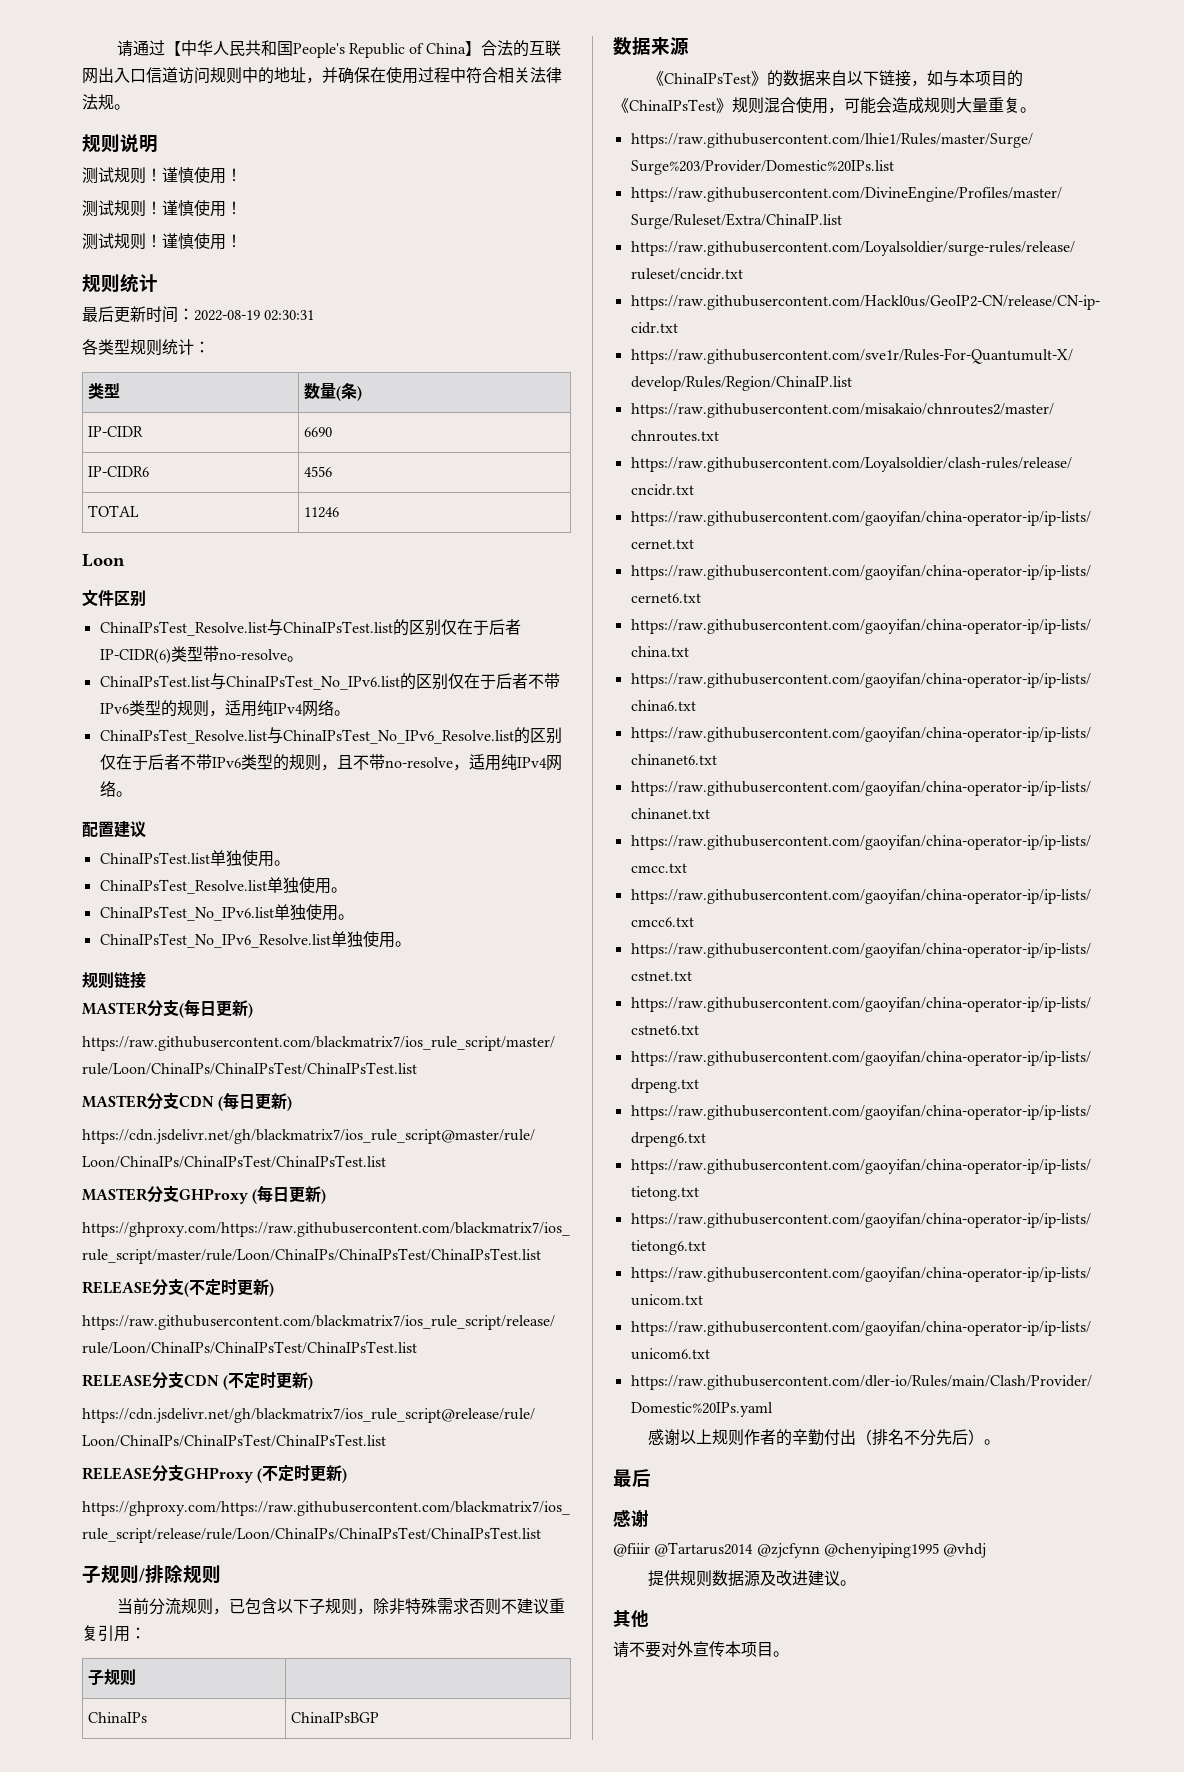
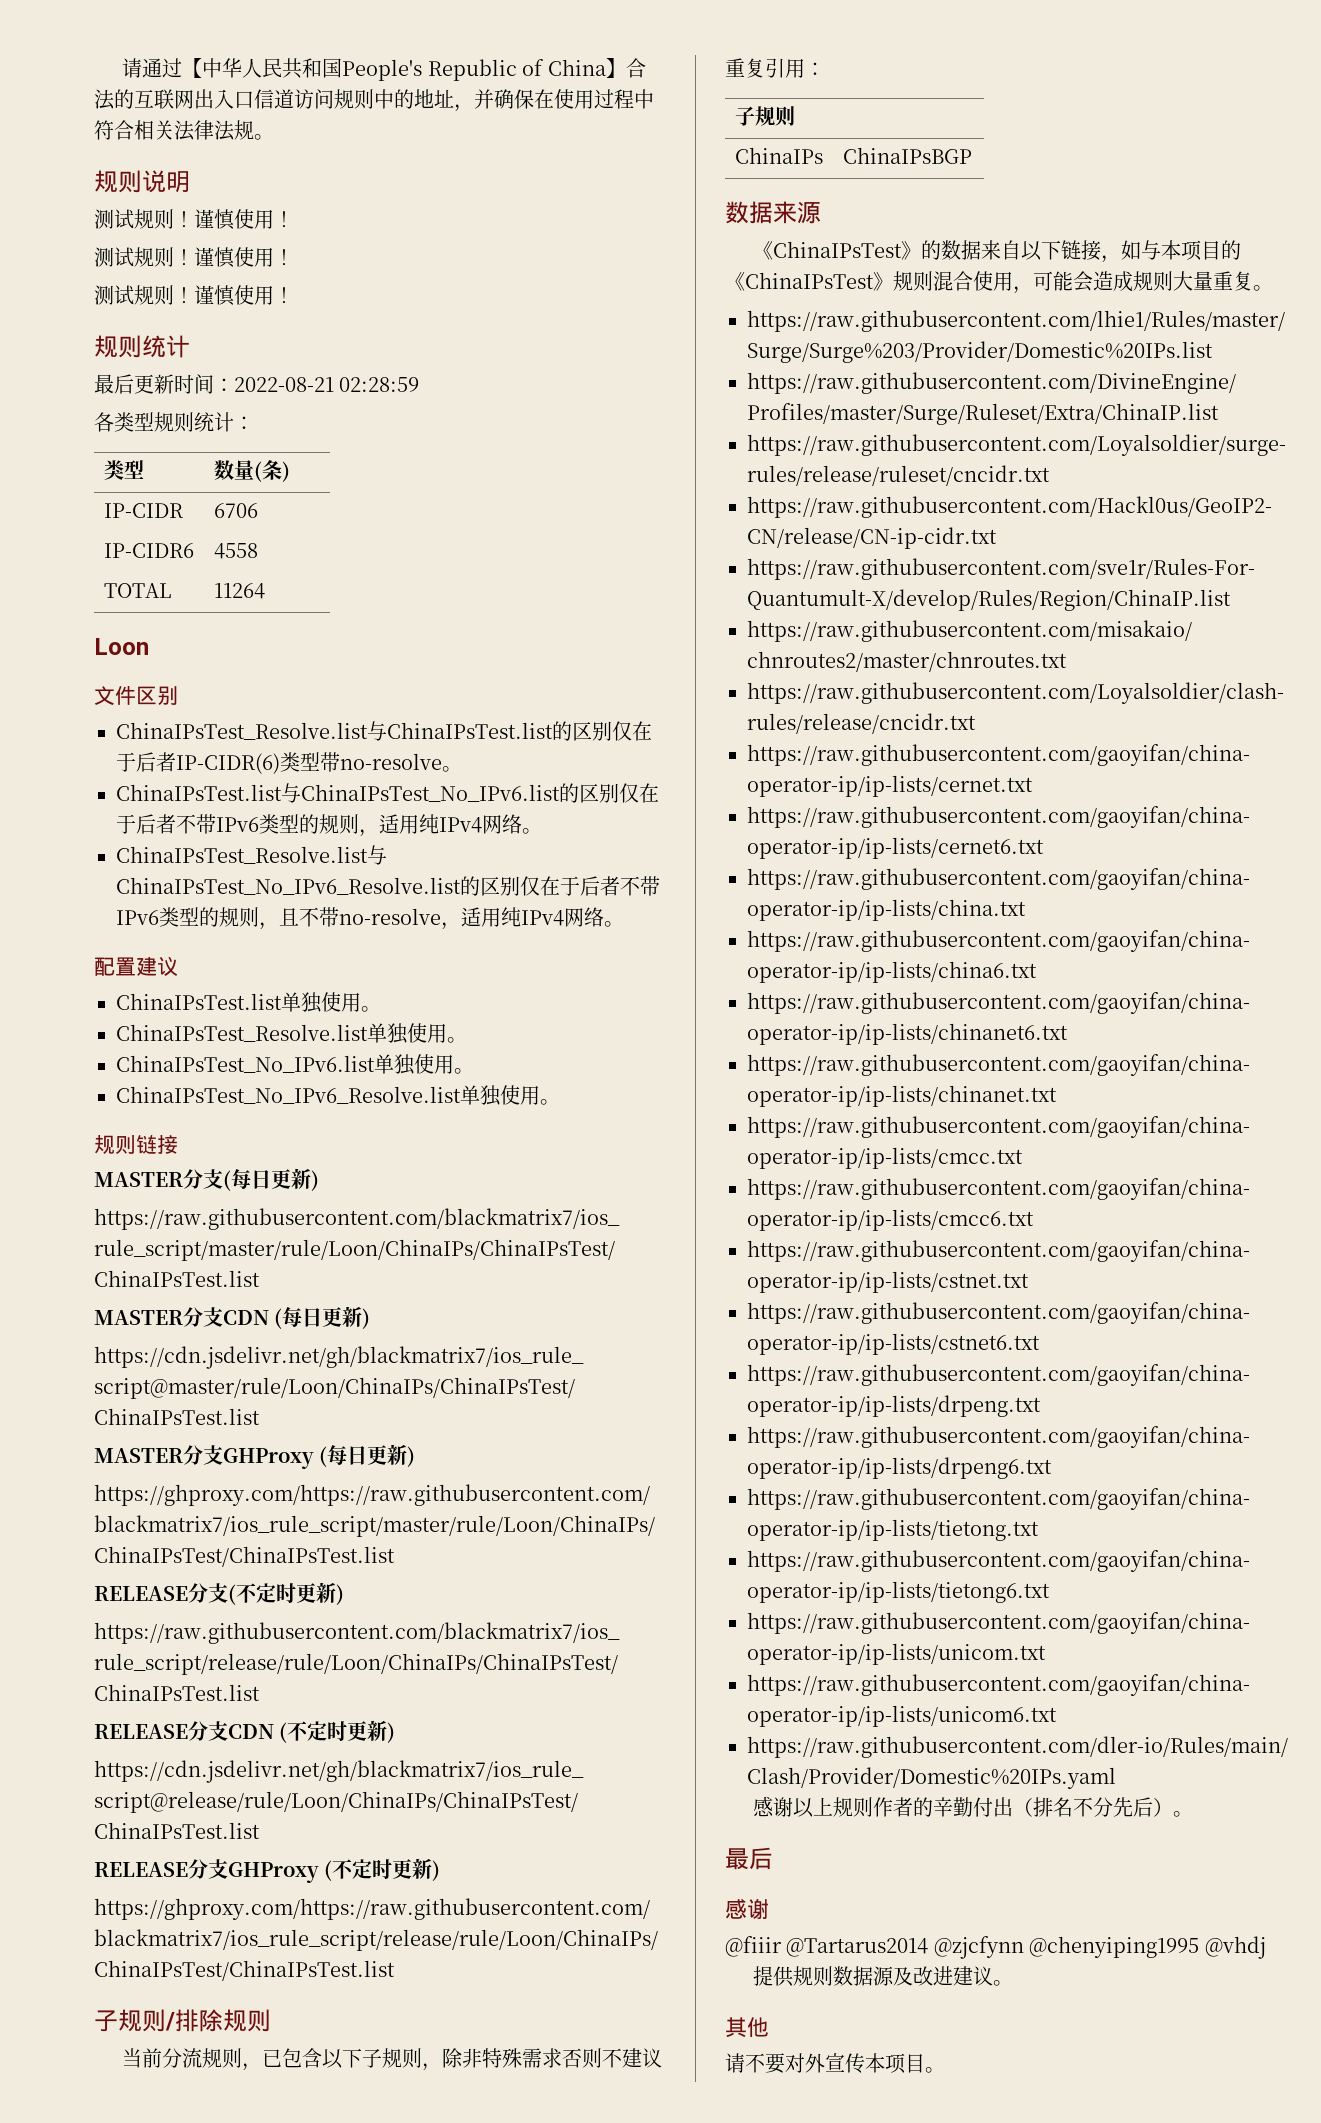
[194,310,315,321] 2022-08-19 02:30:31 -> [234,377,420,392] 2022-08-21 02:28:59
[304,427,333,437] 6690 -> [213,503,258,518] 6706
[304,466,333,477] 4556 -> [213,543,258,559] 4558
[304,507,340,518] 11246 -> [213,583,265,599] 11264

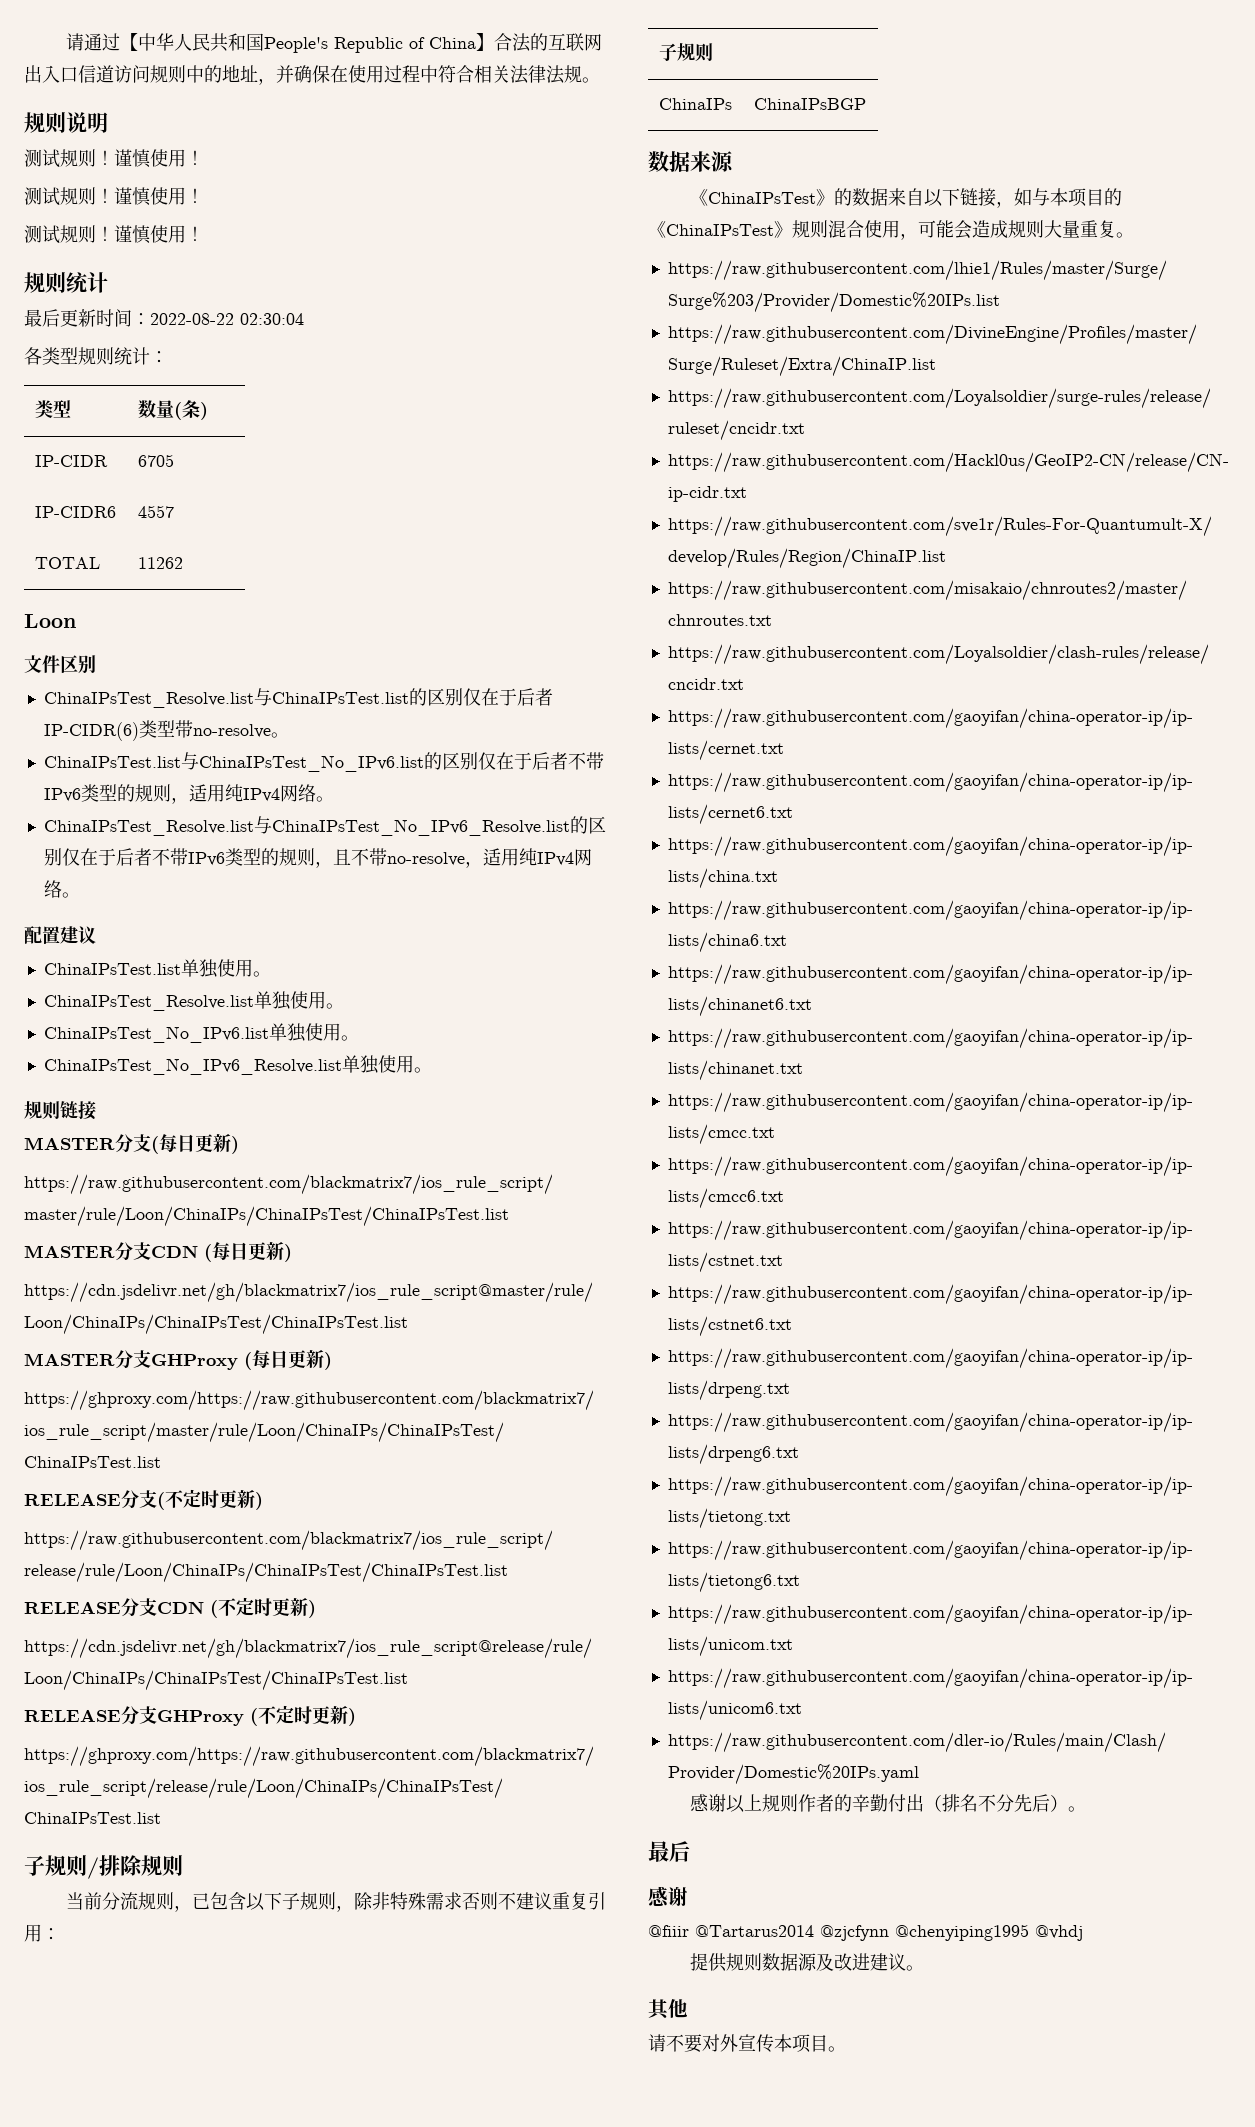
[234,377,420,392] 2022-08-21 02:28:59 -> [150,313,304,325] 2022-08-22 02:30:04
[213,503,258,518] 6706 -> [137,454,174,467] 6705
[213,543,258,559] 4558 -> [137,505,174,518] 4557
[213,583,265,599] 11264 -> [137,557,183,569] 11262

